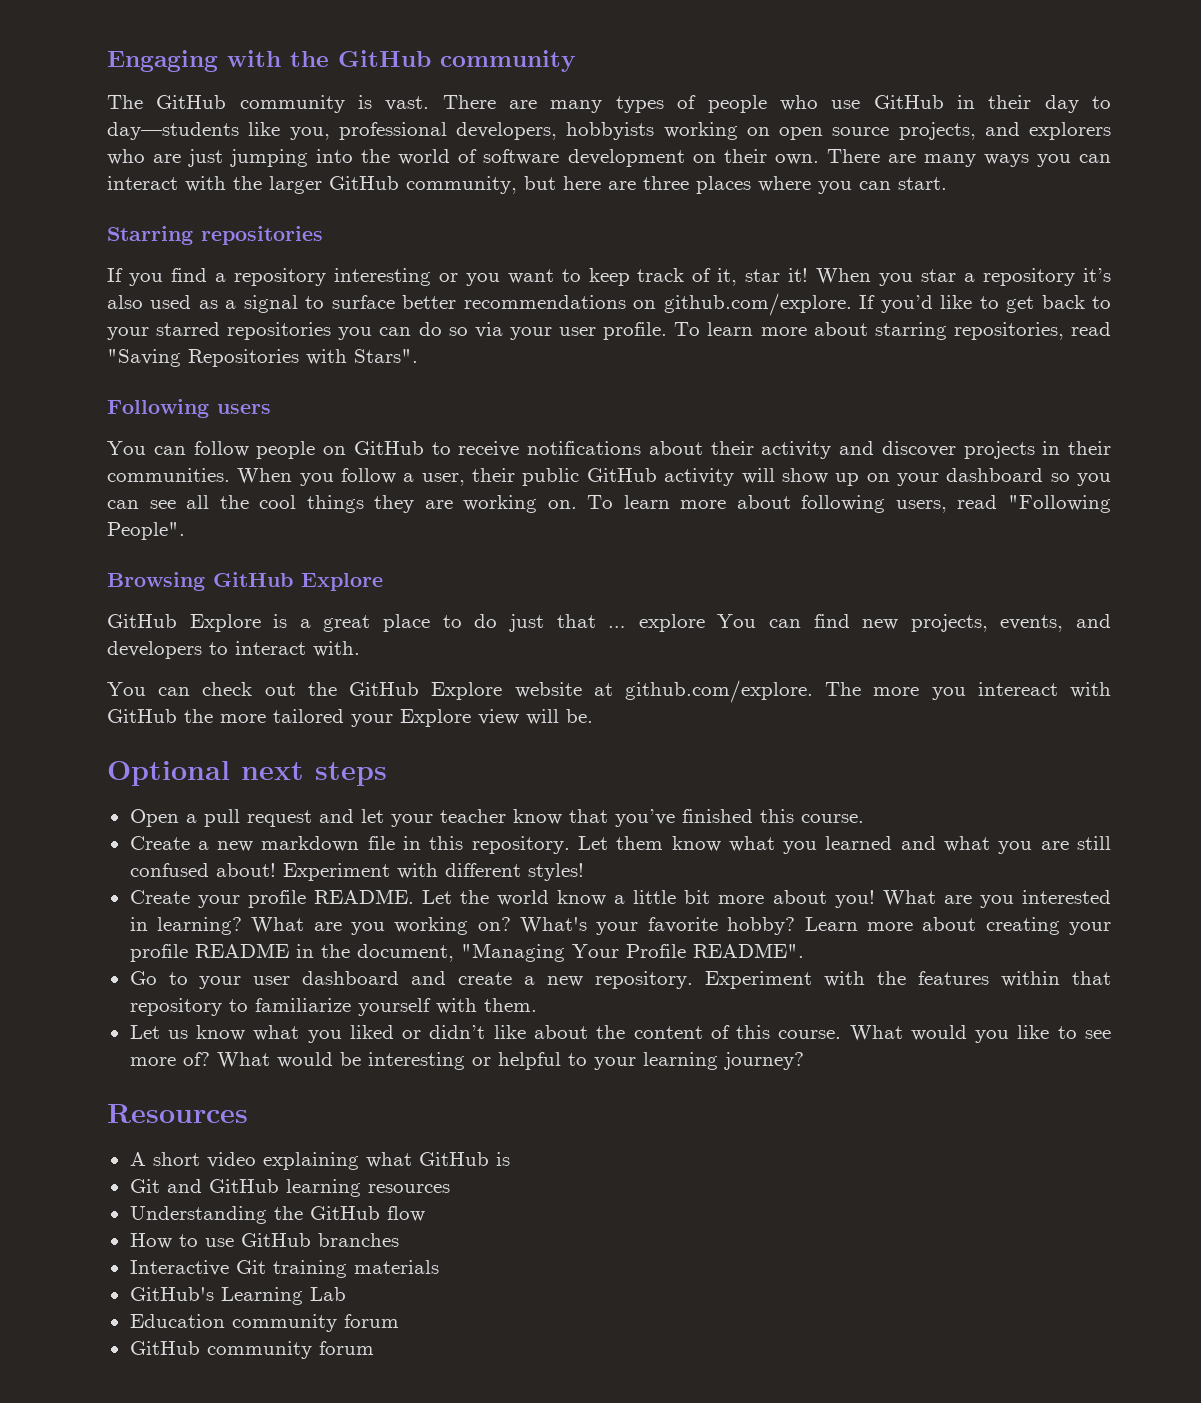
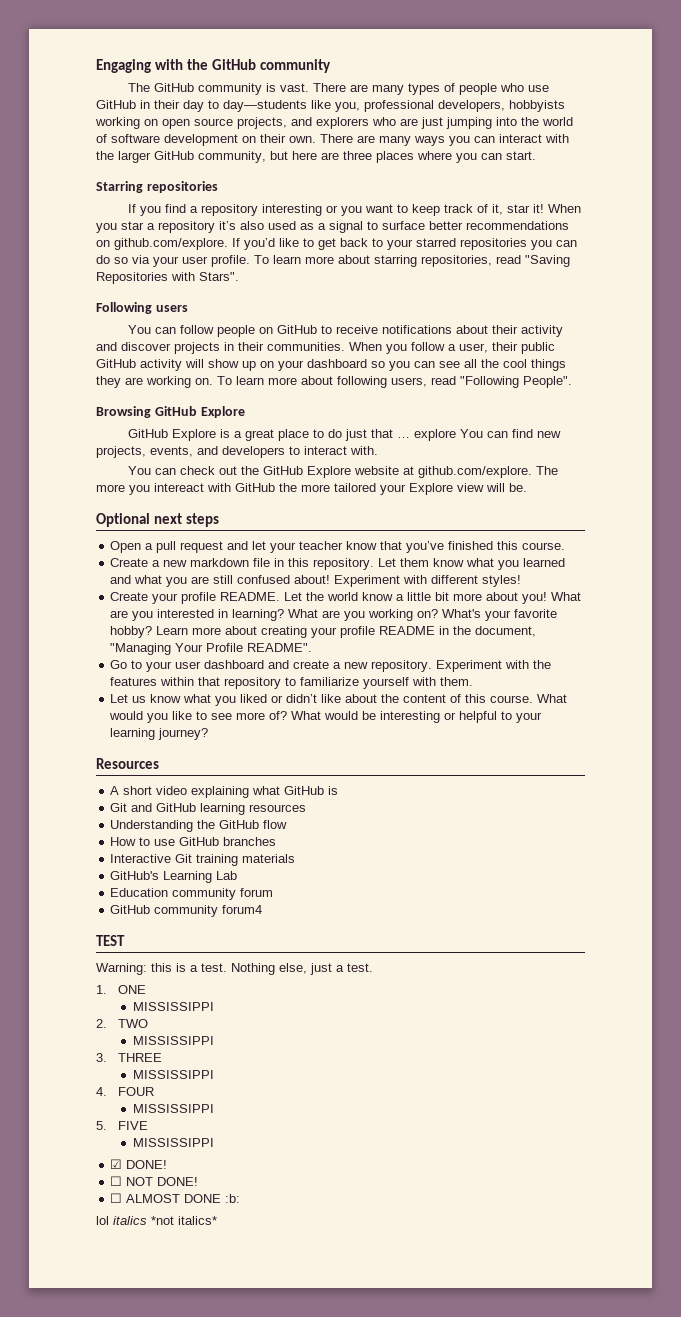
[318,1341,374,1355] forum -> [222,905,263,914] [96,935,125,946] [96,963,373,975] [96,985,147,994] [132,1002,214,1011] [96,1019,149,1028] [132,1036,214,1045] [96,1053,163,1062] [132,1070,214,1079] [96,1087,155,1096] [132,1104,214,1113] [96,1121,149,1130] [132,1138,214,1147] [110,1159,168,1169] [110,1176,199,1186] [110,1193,241,1203] [96,1216,217,1225] forum4 // TEST // Warning: this is a test. Nothing else, just a test. // 1. ONE // MISSISSIPPI // 2. TWO // MISSISSIPPI // 3. THREE // MISSISSIPPI // 4. FOUR // MISSISSIPPI // 5. FIVE // MISSISSIPPI // ☑ DONE! // ☐ NOT DONE! // ☐ ALMOST DONE :b: // lol italics *not italics*

